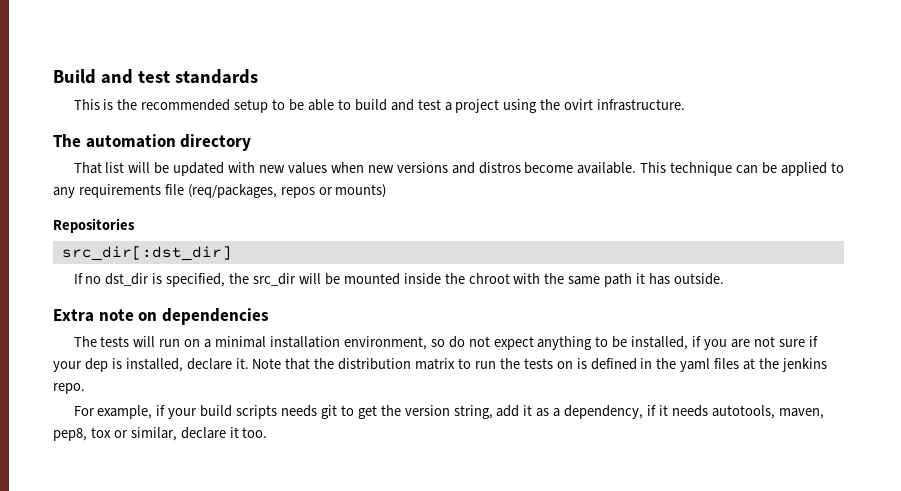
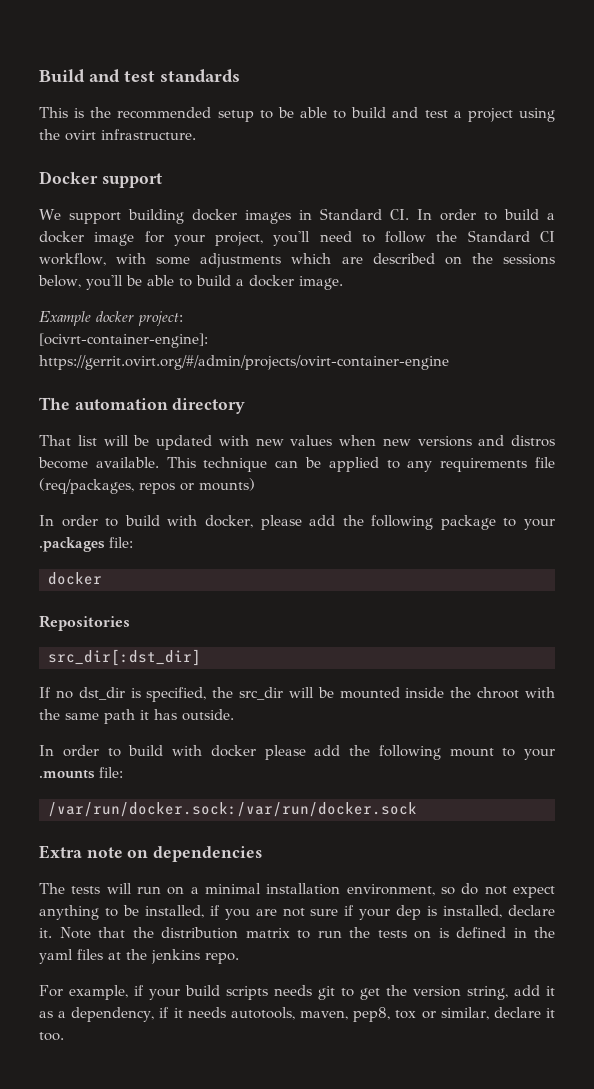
(686, 105) none -> [39,171,162,188] [39,208,555,224] [39,230,555,246] [39,253,555,268] [38,275,343,290] [39,311,183,326] [39,333,208,348] [39,355,449,370] // Docker support // We support building docker images in Standard CI. In order to build a docker image for your project, you'll need to follow the Standard CI workflow, with some adjustments which are described on the sessions below, you'll be able to build a docker image. // Example docker project: // [ocivrt-container-engine]: https://gerrit.ovirt.org/#/admin/projects/ovirt-container-engine
(387, 191) none -> [39,515,555,530] [39,537,133,552] [48,572,102,585] // In order to build with docker, please add the following package to your .packages file: // docker
(724, 279) none -> [39,745,555,760] [39,767,123,779] [48,802,417,817] // In order to build with docker please add the following mount to your .mounts file: // /var/run/docker.sock:/var/run/docker.sock

